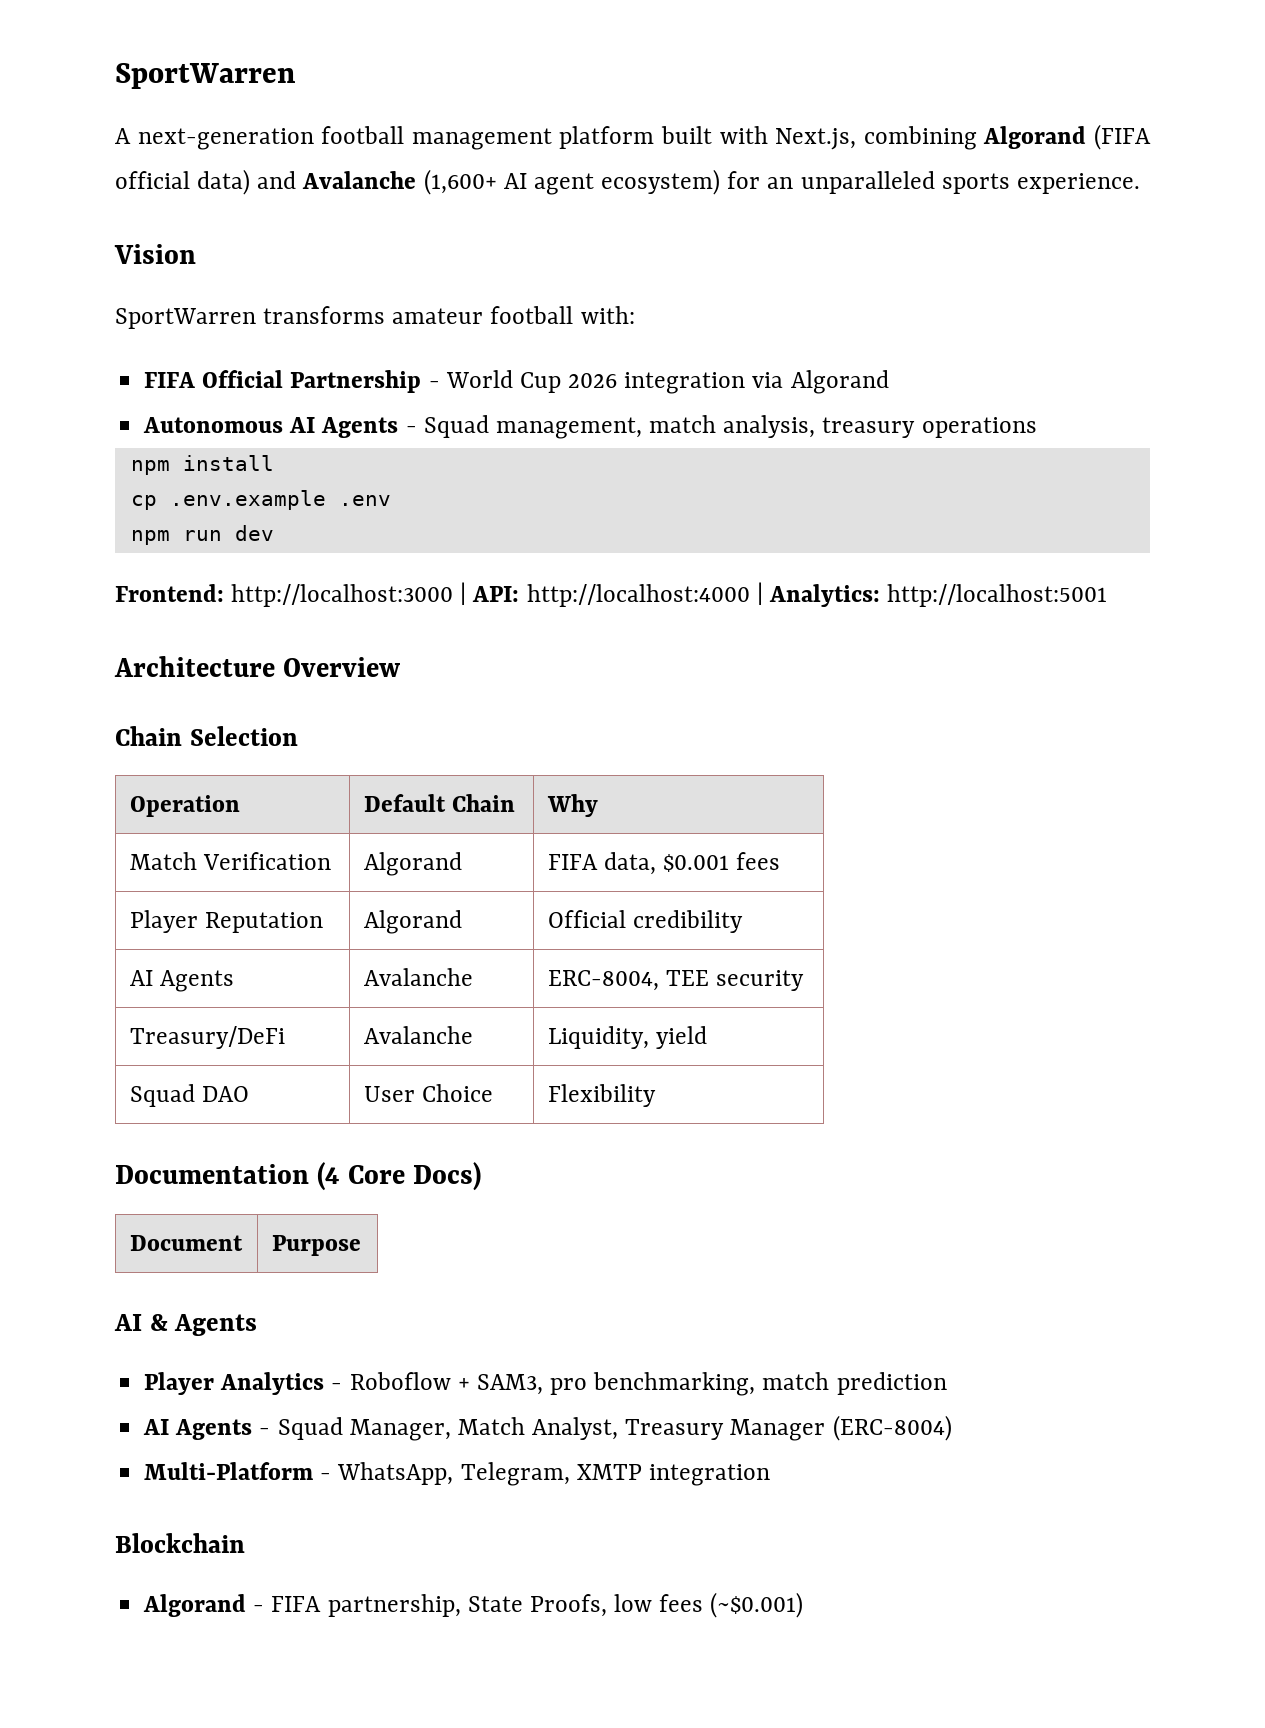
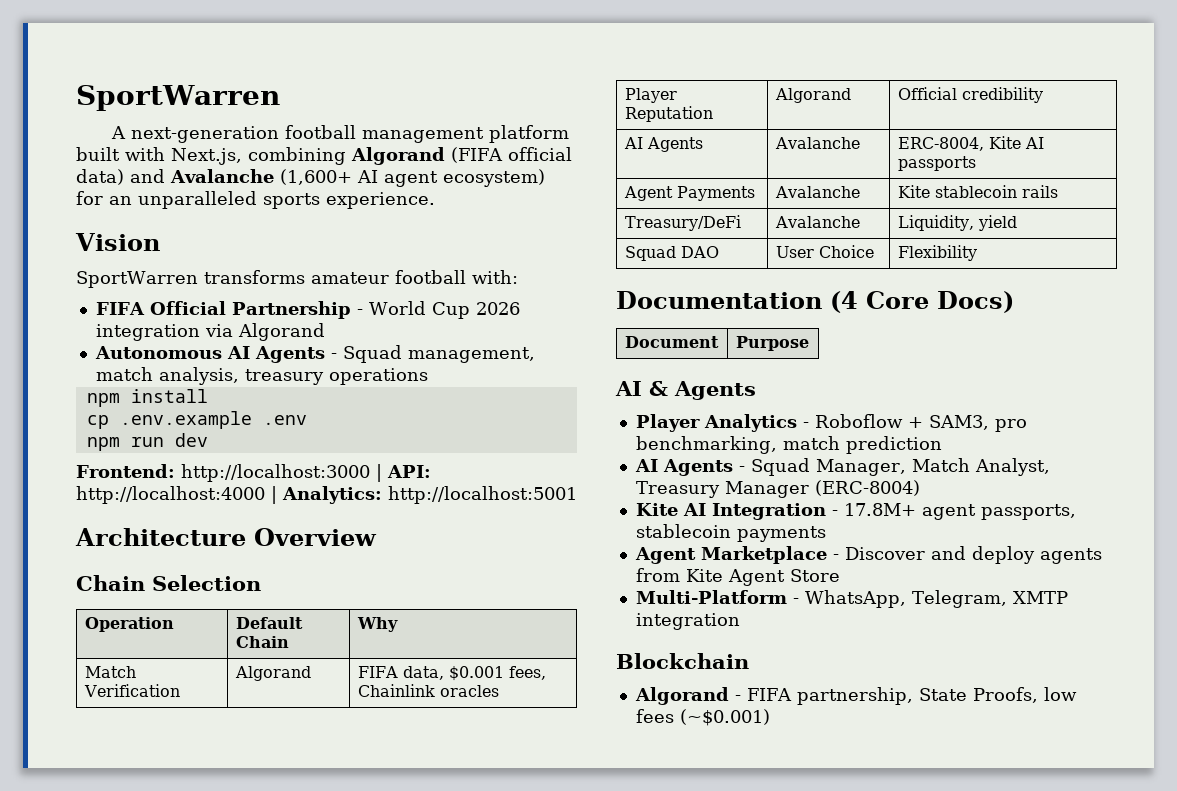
[736,852,781,870] fees -> [508,666,546,680] [357,684,499,697] fees, Chainlink oracles
[666,970,805,991] TEE security -> [988,136,1044,149] [897,156,976,171] [623,186,755,201] [774,186,860,198] [897,185,1058,198] Kite AI passports // Agent Payments | Avalanche | Kite stablecoin rails
(952, 1428) none -> [635,503,1076,520] [635,524,826,542] [634,546,1102,564] [635,568,840,586] // Kite AI Integration - 17.8M+ agent passports, stablecoin payments // Agent Marketplace - Discover and deploy agents from Kite Agent Store

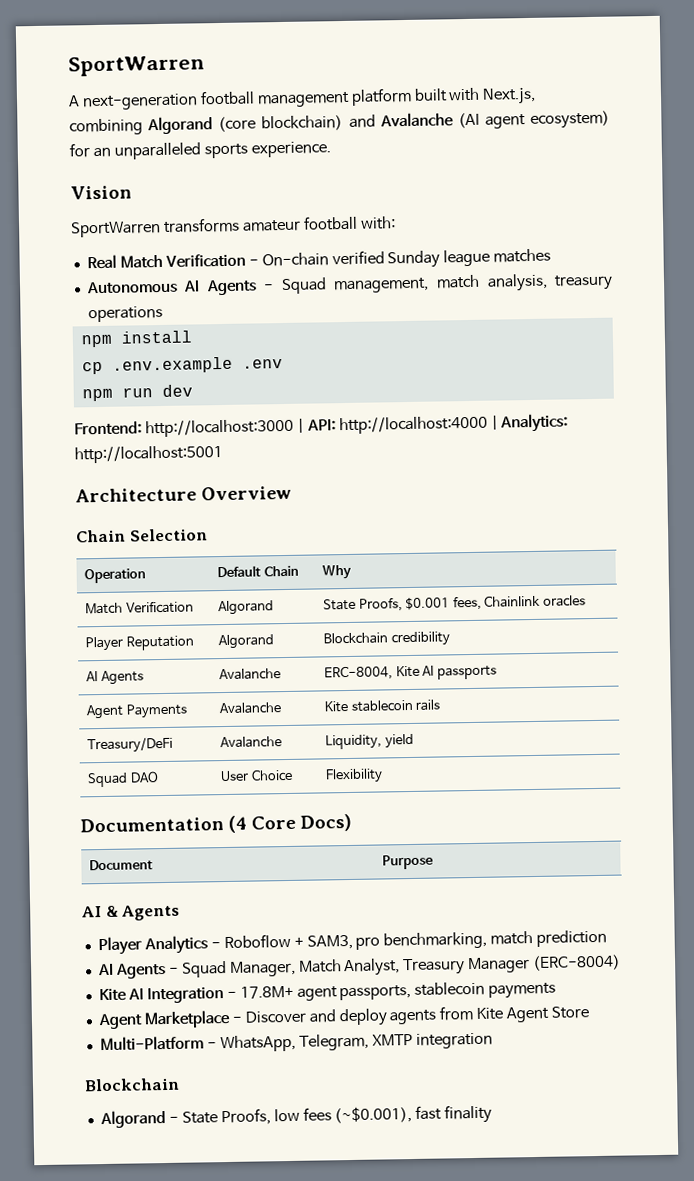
[451,147,572,163] [76,169,378,185] (FIFA official data) and Avalanche (1,600+ AI -> [218,112,480,133] (core blockchain) and Avalanche (AI
[95,301,520,319] [95,323,325,341] FIFA Official Partnership - World Cup 2026 integration via Algorand -> [86,248,552,270] Real Match Verification - On-chain verified Sunday league matches
[357,666,444,680] FIFA data, -> [323,597,403,612] State Proofs,
[897,87,957,100] Official -> [323,632,389,645] Blockchain
[746,687,913,705] FIFA partnership, -> (179, 1119) none
[679,709,770,726] (~$0.001) -> [334,1104,493,1124] (~$0.001), fast finality

